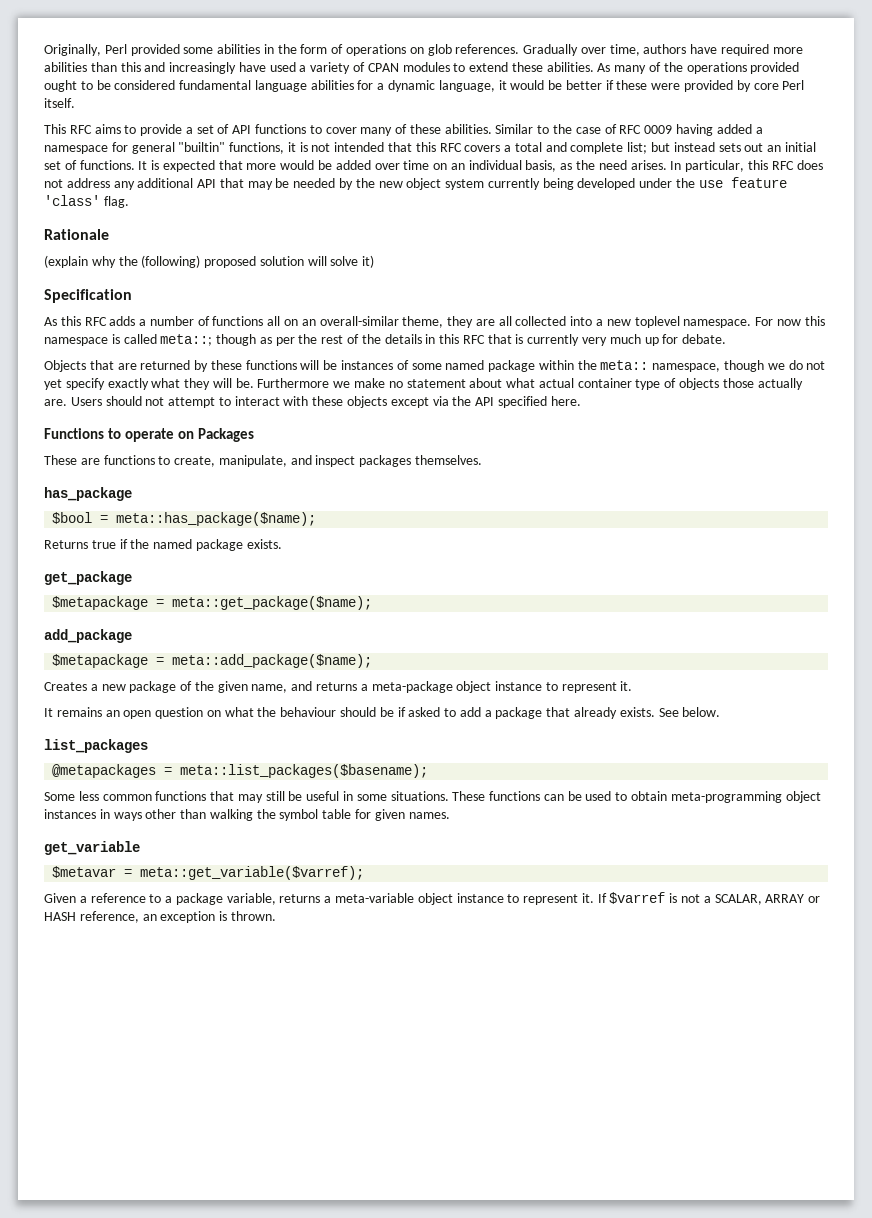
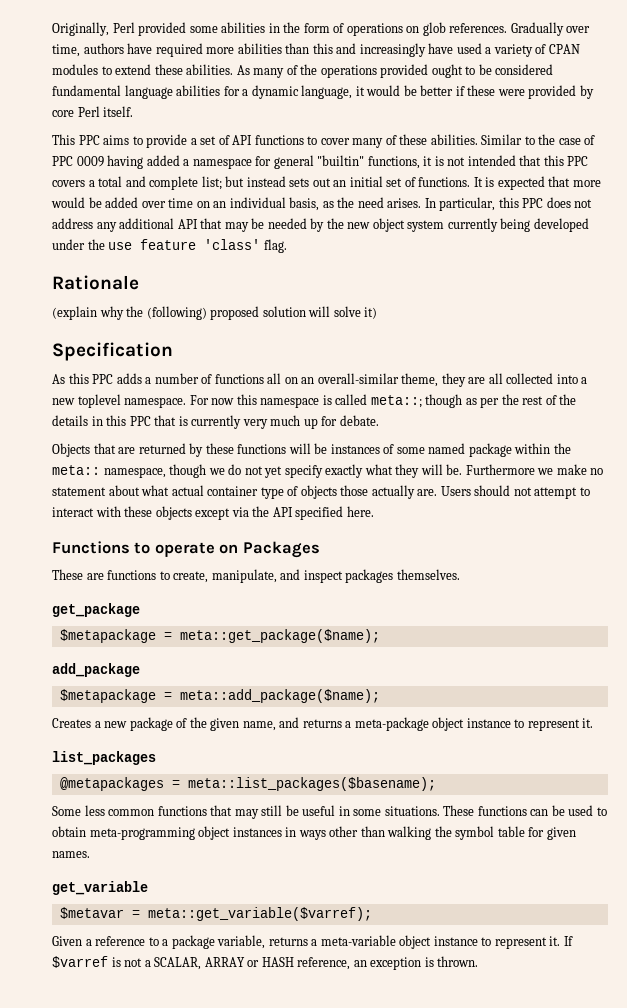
[69,125,92,134] RFC -> [78,135,100,145] PPC
[619,125,642,134] RFC -> [52,156,73,166] PPC
[439,143,462,152] RFC -> [567,156,589,166] PPC
[771,161,794,170] RFC -> [522,198,544,208] PPC
[84,317,107,326] RFC -> [92,374,114,384] PPC
[462,335,485,344] RFC -> [129,416,151,426] PPC
[44,487,132,501] [52,512,317,526] [44,539,282,551] // has_package // $bool = meta::has_package($name); // Returns true if the named package exists. -> (460, 574) none
[44,707,721,719] // It remains an open question on what the behaviour should be if asked to add a package that already exists. See below. -> (594, 723) none

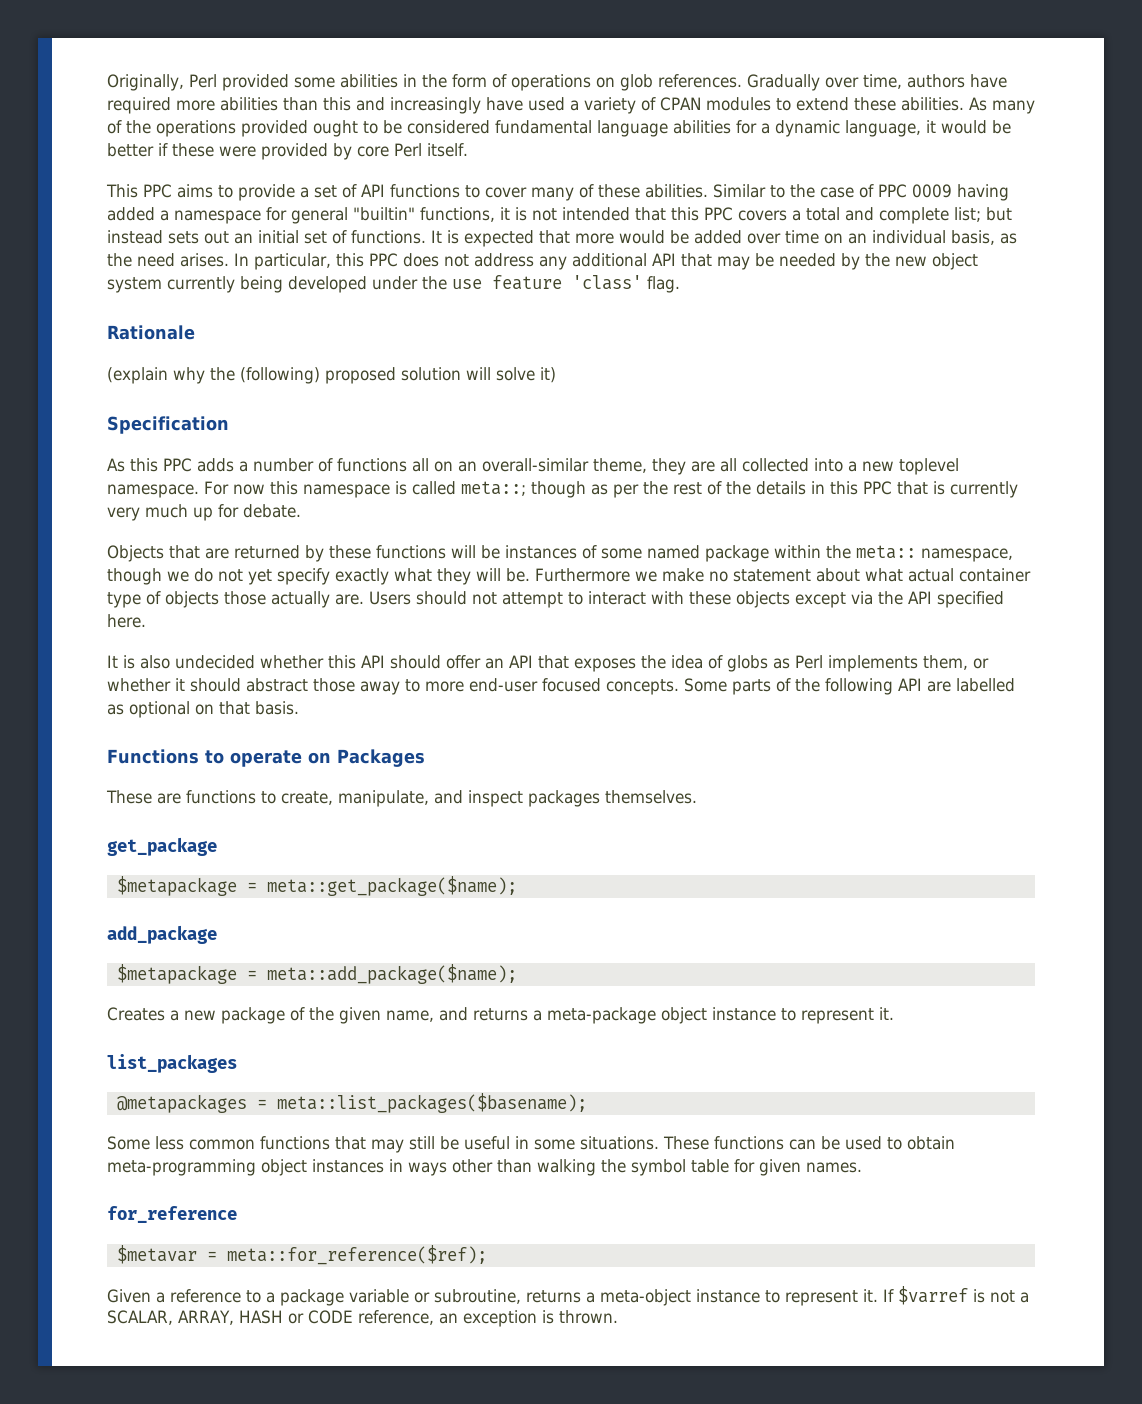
(374, 511) none -> [107,655,989,672] [107,678,1015,695] [107,701,299,718] // It is also undecided whether this API should offer an API that exposes the idea of globs as Perl implements them, or whether it should abstract those away to more end-user focused concepts. Some parts of the following API are labelled as optional on that basis.
[52,881,148,895] get_variable -> [107,1206,237,1223] for_reference
[147,907,372,921] meta::get_variable($varref); -> [226,1245,487,1265] meta::for_reference($ref);
[217,935,432,949] variable, returns a meta-variable object -> [349,1289,691,1306] variable or subroutine, returns a meta-object
[204,957,294,967] ARRAY or HASH -> [178,1310,353,1325] ARRAY, HASH or CODE

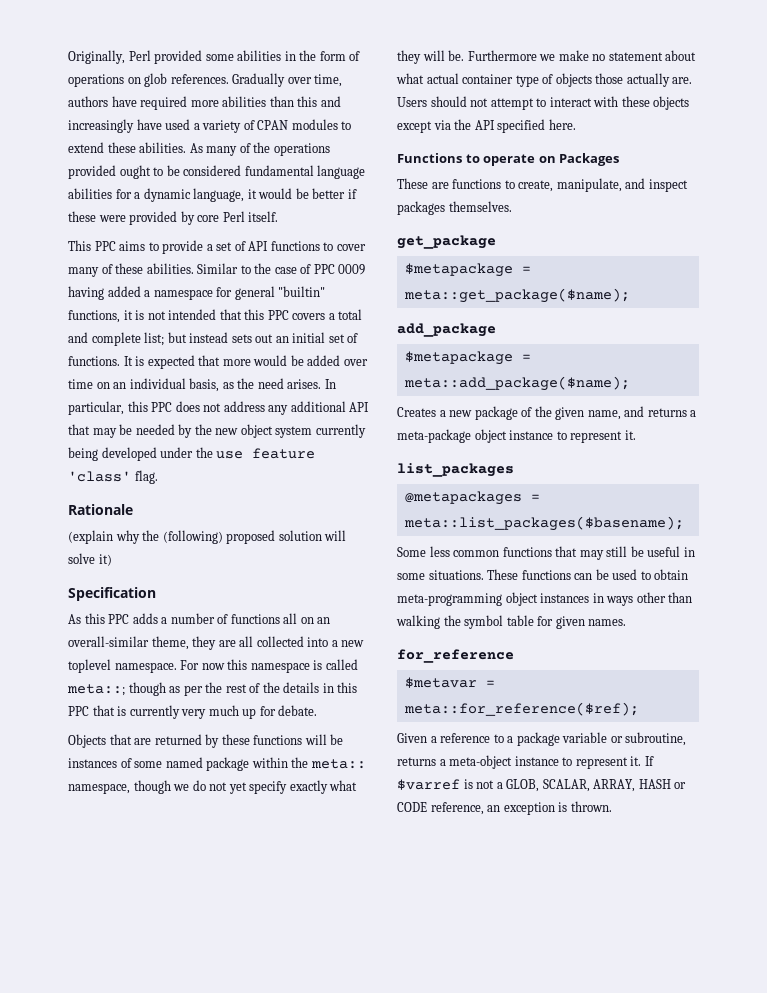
[107,655,989,672] [107,678,1015,695] [107,701,299,718] // It is also undecided whether this API should offer an API that exposes the idea of globs as Perl implements them, or whether it should abstract those away to more end-user focused concepts. Some parts of the following API are labelled as optional on that basis. -> (576, 124) none
(1029, 1297) none -> [506,779,540,792] GLOB,

